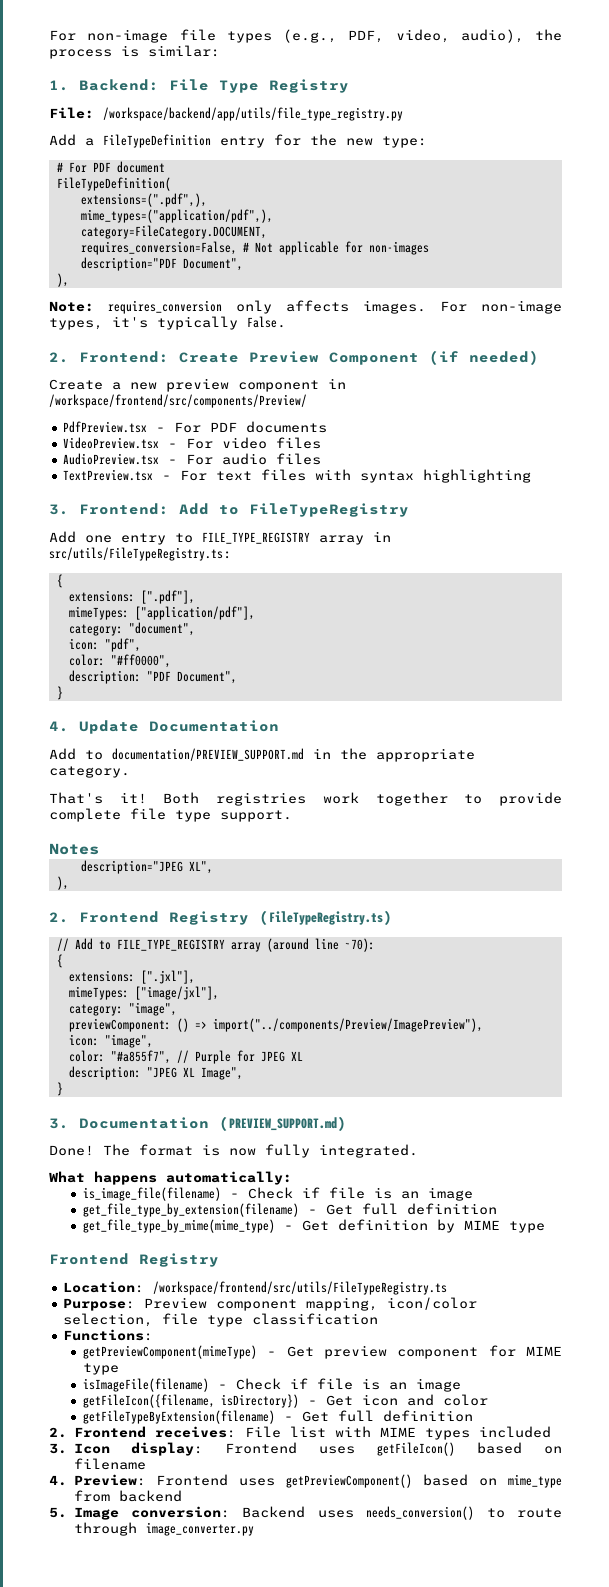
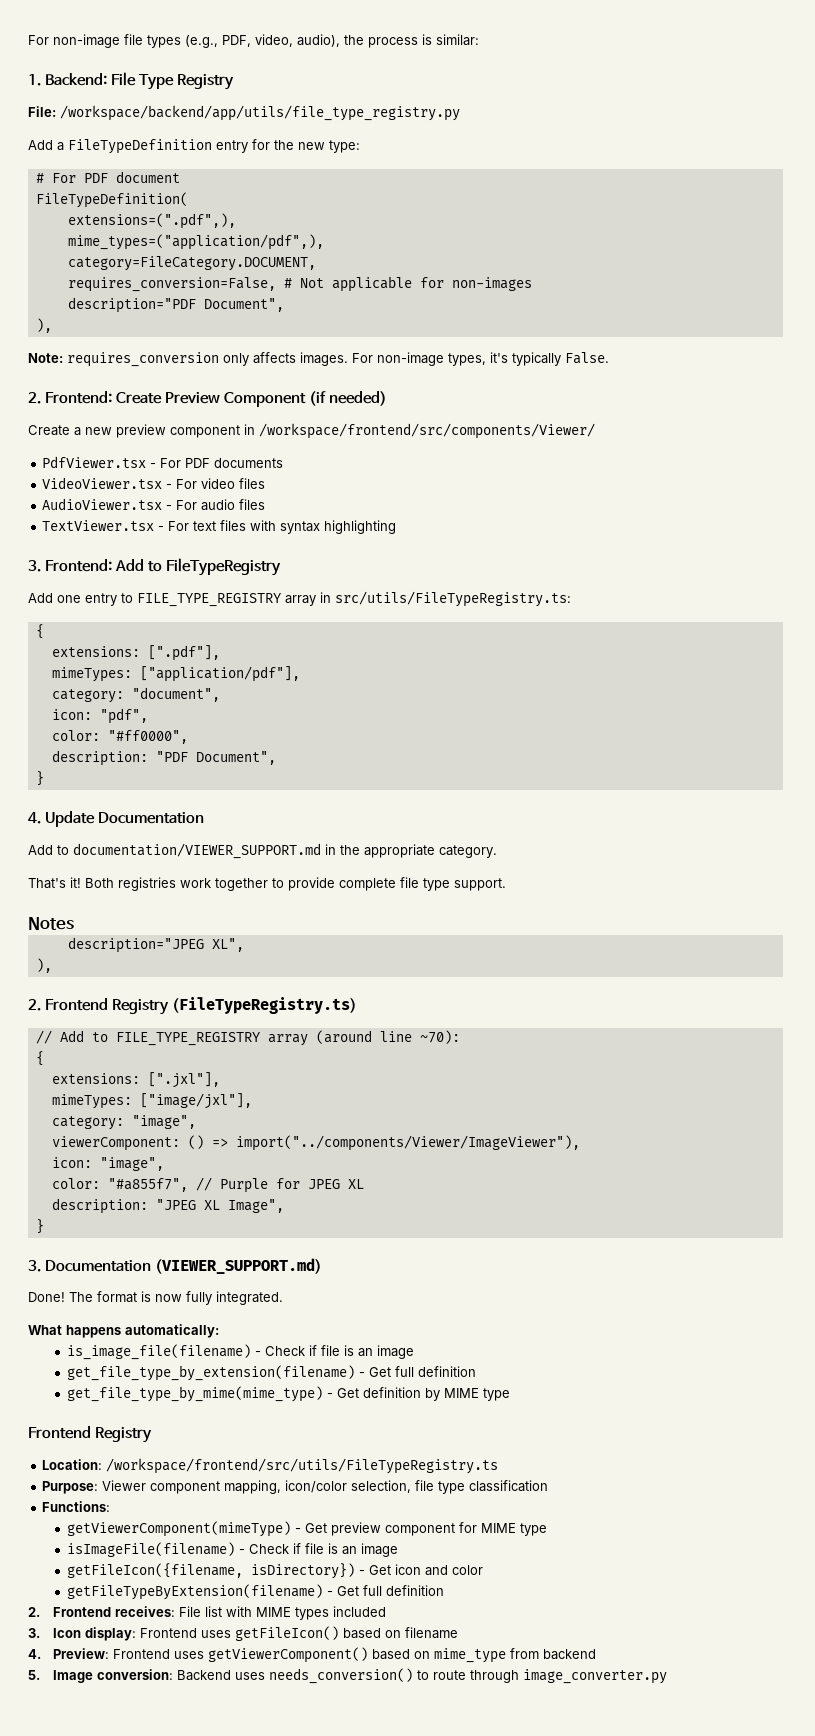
[49,394,307,408] [63,421,148,433] /workspace/frontend/src/components/Preview/ // PdfPreview.tsx -> [259,423,595,439] [42,456,147,468] /workspace/frontend/src/components/Viewer/ // PdfViewer.tsx
[63,437,160,449] VideoPreview.tsx -> [42,477,163,489] VideoViewer.tsx
[63,453,160,465] AudioPreview.tsx -> [42,498,163,510] AudioViewer.tsx
[63,469,154,481] TextPreview.tsx -> [42,520,155,531] TextViewer.tsx
[112,748,304,761] documentation/PREVIEW_SUPPORT.md -> [73,843,321,859] documentation/VIEWER_SUPPORT.md
[68,1018,171,1032] previewComponent: -> [51,1136,180,1151] viewerComponent:
[212,1018,483,1032] import("../components/Preview/ImagePreview"), -> [235,1135,580,1151] import("../components/Viewer/ImageViewer"),
[219,1116,347,1131] (PREVIEW_SUPPORT.md) -> [155,1258,323,1274] (VIEWER_SUPPORT.md)
[144,1297,208,1309] Preview -> [102,1480,147,1491] Viewer
[82,1345,257,1359] getPreviewComponent(mimeType) -> [66,1521,291,1537] getViewerComponent(mimeType)
[286,1474,413,1488] getPreviewComponent() -> [207,1647,368,1663] getViewerComponent()

